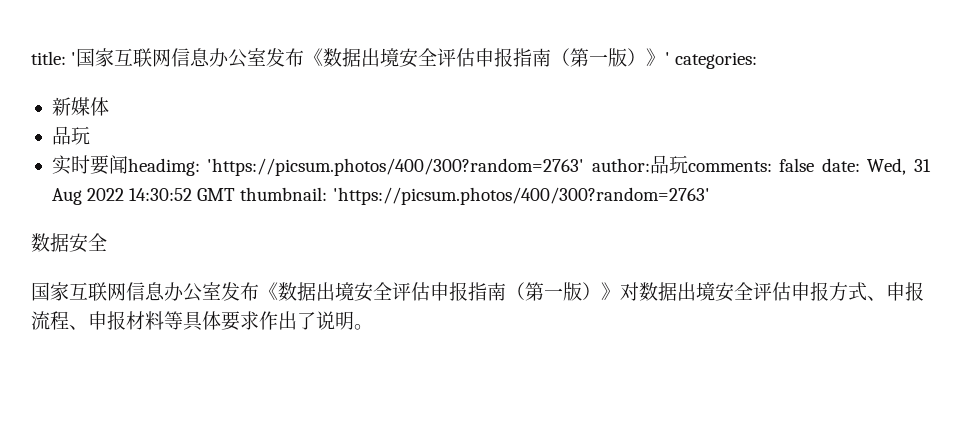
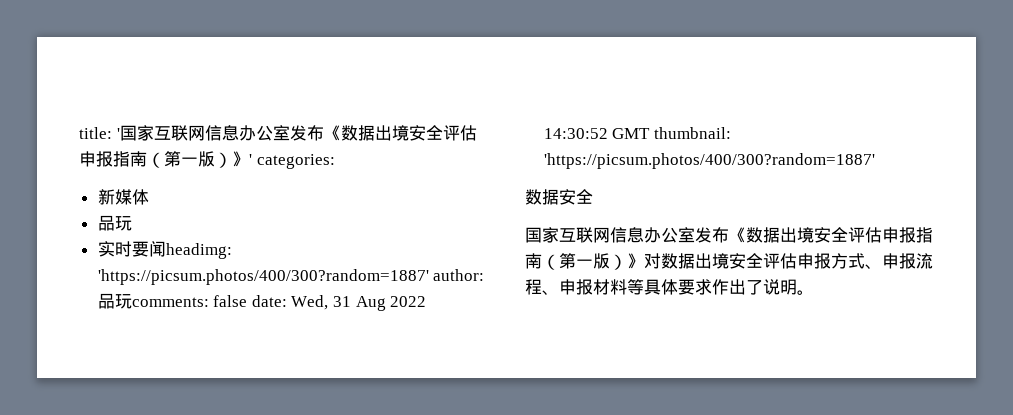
[207,158,585,176] 'https://picsum.photos/400/300?random=2763' -> [97,269,429,285] 'https://picsum.photos/400/300?random=1887'
[332,187,710,205] 'https://picsum.photos/400/300?random=2763' -> [543,153,875,169] 'https://picsum.photos/400/300?random=1887'

